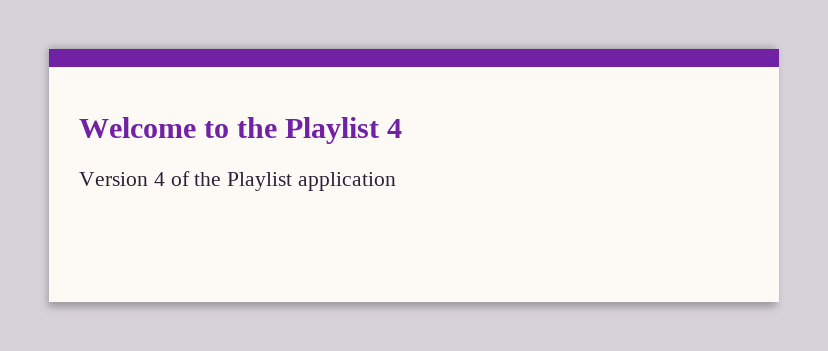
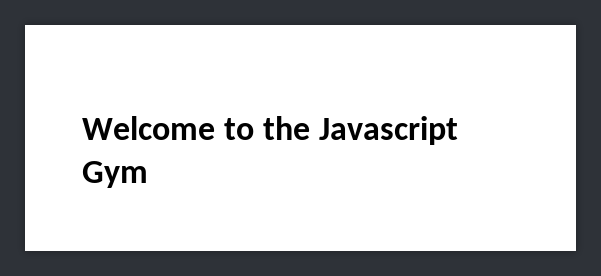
[285,117,403,144] [79,171,397,191] Playlist 4 // Version 4 of the Playlist application -> [319,116,459,145] [82,161,148,188] Javascript Gym

